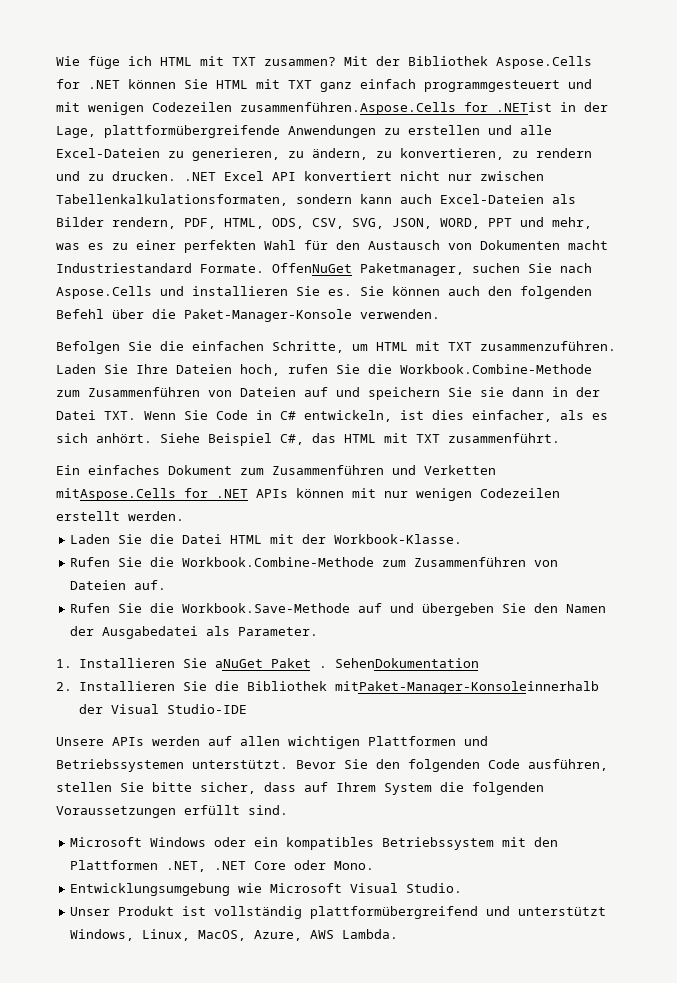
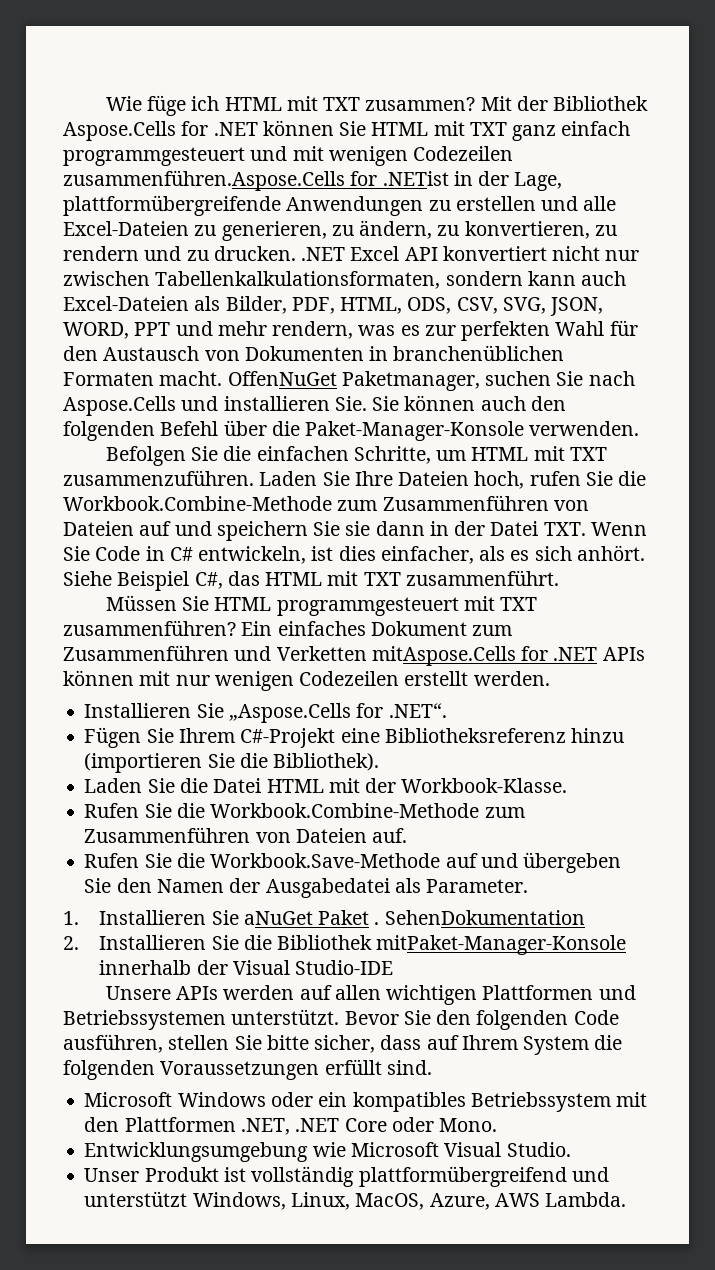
[56,217,176,229] Bilder rendern, -> [225,296,287,314] Bilder,
[552,217,592,229] [56,240,176,250] mehr, was es zu einer -> [217,321,456,339] mehr rendern, was es zur
[568,240,608,250] [56,263,264,273] macht Industriestandard Formate. -> [369,345,565,361] [63,371,223,386] in branchenüblichen Formaten macht.
[296,286,352,296] Sie es. -> [334,396,367,411] Sie.
(560, 438) none -> [105,595,538,616] [63,620,236,636] Müssen Sie HTML programmgesteuert mit TXT zusammenführen?
(184, 516) none -> [84,703,447,723] [84,727,625,748] [84,753,380,773] // Installieren Sie „Aspose.Cells for .NET“. // Fügen Sie Ihrem C#-Projekt eine Bibliotheksreferenz hinzu (importieren Sie die Bibliothek).
[334,681,599,694] mitPaket-Manager-Konsoleinnerhalb -> [376,935,627,955] [99,960,192,975] mitPaket-Manager-Konsole innerhalb

